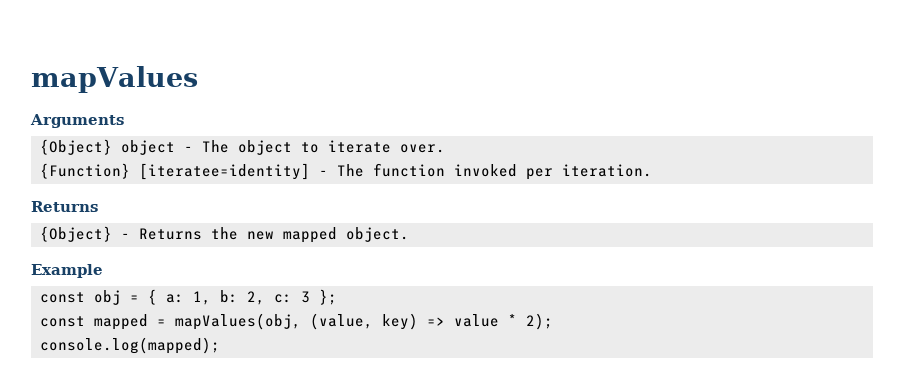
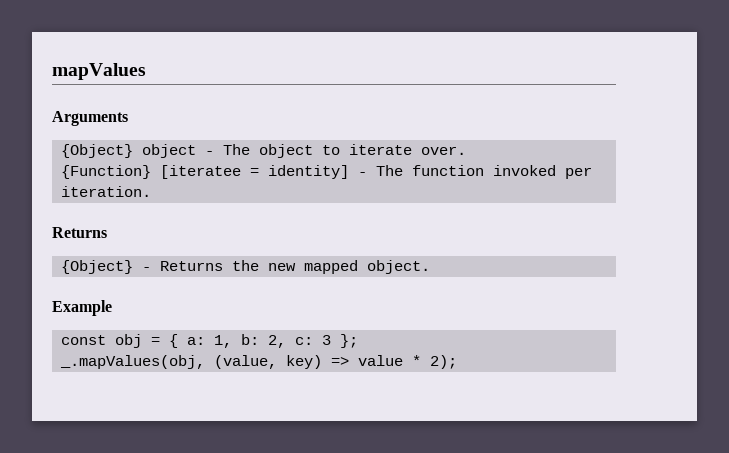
[138,163,310,180] [iteratee=identity] -> [160,165,349,179] [iteratee = identity]
[39,313,301,330] const mapped = mapValues(obj, -> [60,355,205,369] _.mapValues(obj,
[39,337,220,354] // console.log(mapped); -> (457, 362) none

